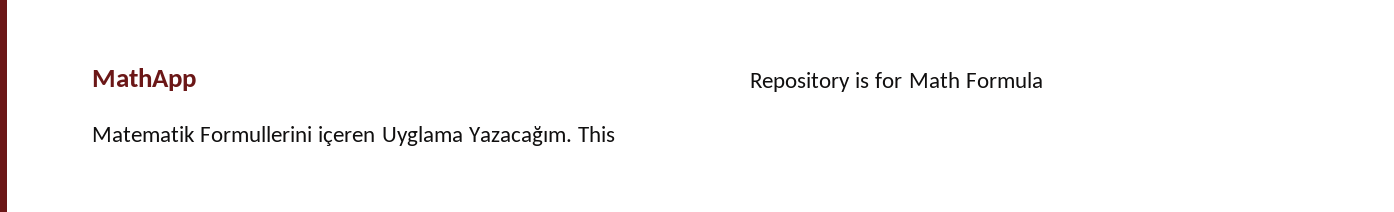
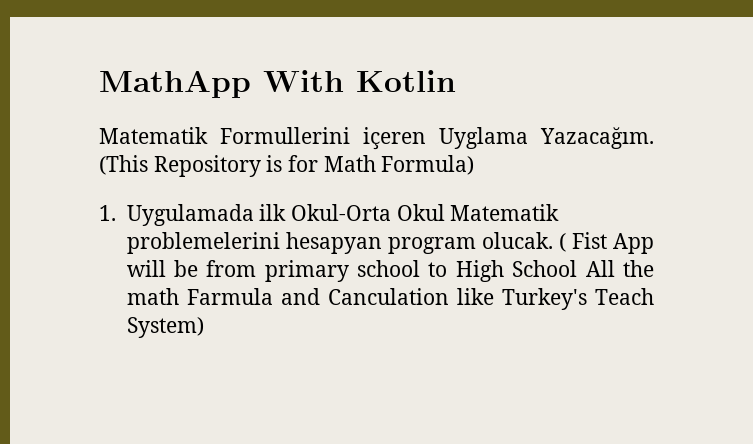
(196, 79) none -> [263,70,456,92] With Kotlin
[578,126,616,142] This -> [99,155,148,175] (This
[965,72,1043,88] Formula -> [381,155,475,175] [99,204,560,226] [126,232,654,254] [126,260,655,282] [126,288,654,310] [126,317,204,338] Formula) // 1. Uygulamada ilk Okul-Orta Okul Matematik problemelerini hesapyan program olucak. ( Fist App will be from primary school to High School All the math Farmula and Canculation like Turkey's Teach System)

